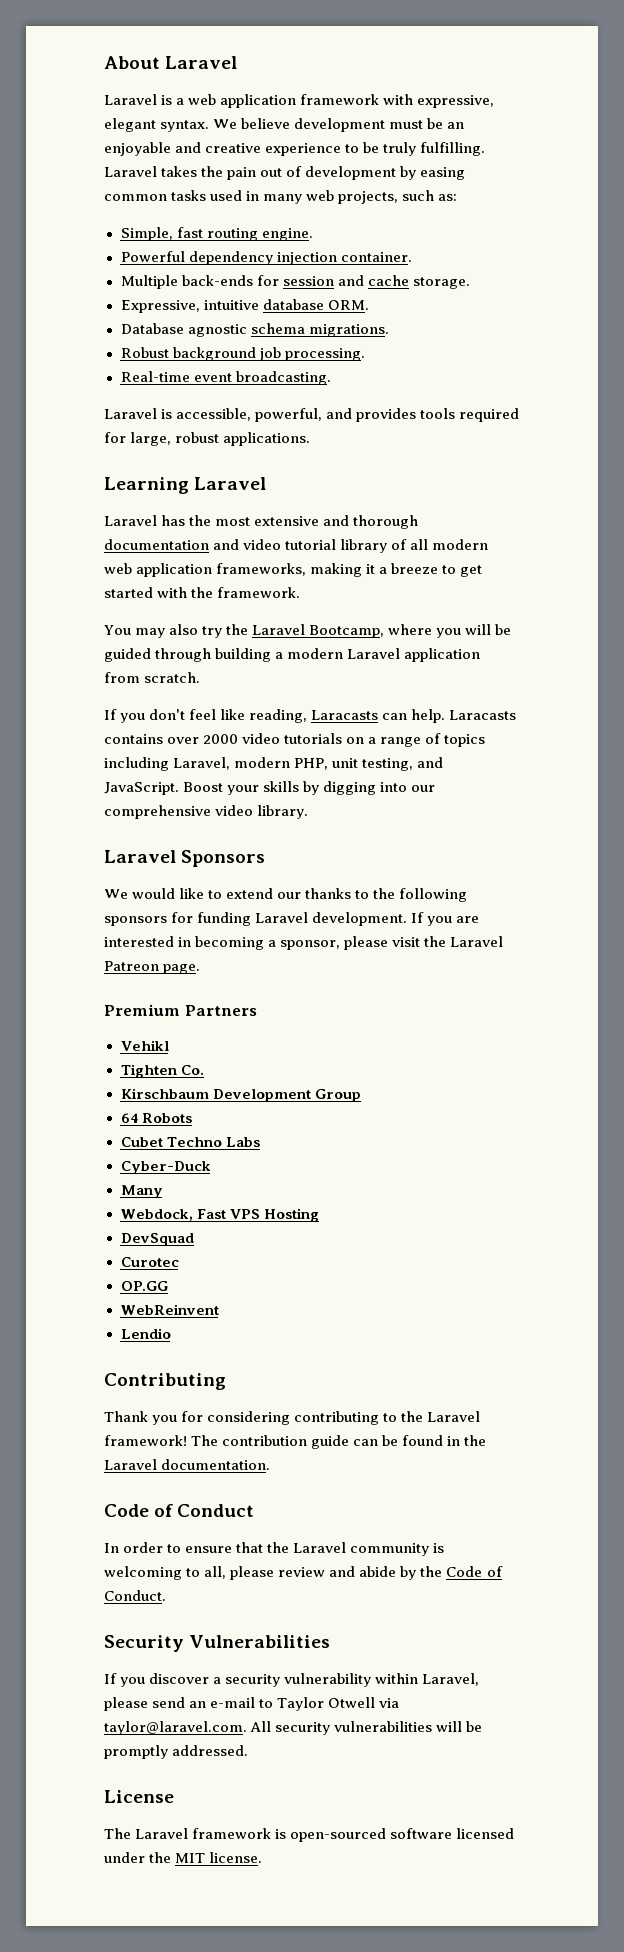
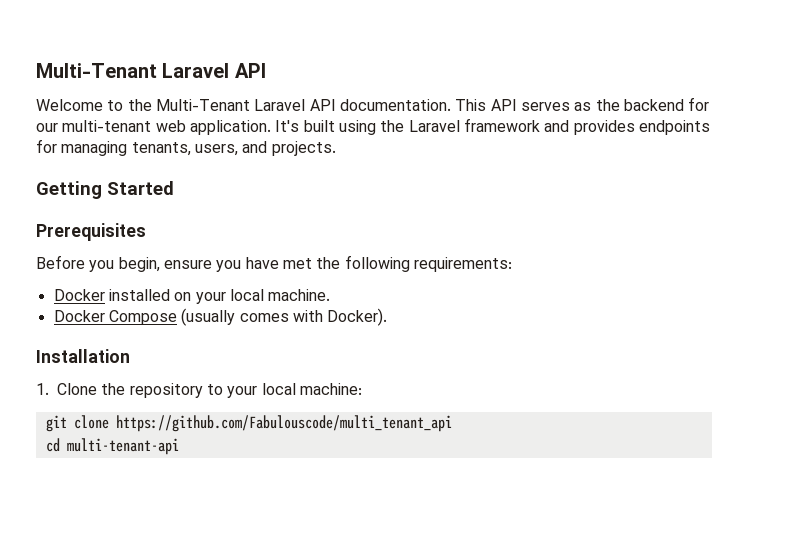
[104,56,238,69] [104,94,495,108] [104,118,465,132] [104,142,486,156] [104,166,466,180] [104,190,458,204] [120,227,313,241] [120,251,412,265] [120,275,470,289] [120,299,369,313] [120,323,389,337] [120,347,365,361] [120,371,331,385] [104,408,520,422] [104,432,311,446] [104,477,267,494] [104,515,419,529] [104,539,489,553] [104,563,483,577] [104,587,301,598] [104,624,512,638] [104,648,481,662] [104,672,201,683] [104,709,517,723] [104,733,486,747] [104,757,444,771] [104,781,436,795] [104,805,309,819] [104,850,266,867] [104,888,468,902] [104,912,480,926] [104,936,504,950] [104,961,201,974] [104,1004,257,1016] [120,1040,169,1051] [120,1064,204,1078] [120,1088,361,1102] [120,1113,192,1123] [120,1137,260,1147] [120,1161,211,1174] [120,1185,163,1198] [120,1208,319,1222] [120,1233,194,1246] [120,1257,179,1267] [120,1281,169,1291] [120,1304,219,1315] [120,1328,171,1339] [104,1373,226,1390] [104,1411,481,1425] [104,1435,487,1449] [104,1459,271,1470] [104,1504,255,1517] [104,1542,445,1556] [104,1566,503,1580] [104,1590,166,1601] [104,1635,331,1652] [104,1673,480,1687] [104,1697,400,1711] [104,1721,483,1735] [104,1745,249,1759] [104,1790,174,1803] [104,1828,515,1842] [104,1852,263,1863] About Laravel // Laravel is a web application framework with expressive, elegant syntax. We believe development must be an enjoyable and creative experience to be truly fulfilling. Laravel takes the pain out of development by easing common tasks used in many web projects, such as: // Simple, fast routing engine. // Powerful dependency injection container. // Multiple back-ends for session and cache storage. // Expressive, intuitive database ORM. // Database agnostic schema migrations. // Robust background job processing. // Real-time event broadcasting. // Laravel is accessible, powerful, and provides tools required for large, robust applications. // Learning Laravel // Laravel has the most extensive and thorough documentation and video tutorial library of all modern web application frameworks, making it a breeze to get started with the framework. // You may also try the Laravel Bootcamp, where you will be guided through building a modern Laravel application from scratch. // If you don't feel like reading, Laracasts can help. Laracasts contains over 2000 video tutorials on a range of topics including Laravel, modern PHP, unit testing, and JavaScript. Boost your skills by digging into our comprehensive video library. // Laravel Sponsors // We would like to extend our thanks to the following sponsors for funding Laravel development. If you are interested in becoming a sponsor, please visit the Laravel Patreon page. // Premium Partners // Vehikl // Tighten Co. // Kirschbaum Development Group // 64 Robots // Cubet Techno Labs // Cyber-Duck // Many // Webdock, Fast VPS Hosting // DevSquad // Curotec // OP.GG // WebReinvent // Lendio // Contributing // Thank you for considering contributing to the Laravel framework! The contribution guide can be found in the Laravel documentation. // Code of Conduct // In order to ensure that the Laravel community is welcoming to all, please review and abide by the Code of Conduct. // Security Vulnerabilities // If you discover a security vulnerability within Laravel, please send an e-mail to Taylor Otwell via taylor@laravel.com. All security vulnerabilities will be promptly addressed. // License // The Laravel framework is open-sourced software licensed under the MIT license. -> [36,63,266,78] [36,97,710,111] [36,118,710,135] [36,139,336,156] [36,181,174,199] [36,223,146,241] [36,255,512,272] [53,289,331,304] [53,308,388,326] [36,349,130,363] [36,383,362,398] [45,415,452,432] [45,438,179,455] Multi-Tenant Laravel API // Welcome to the Multi-Tenant Laravel API documentation. This API serves as the backend for our multi-tenant web application. It's built using the Laravel framework and provides endpoints for managing tenants, users, and projects. // Getting Started // Prerequisites // Before you begin, ensure you have met the following requirements: // Docker installed on your local machine. // Docker Compose (usually comes with Docker). // Installation // 1. Clone the repository to your local machine: // git clone https://github.com/Fabulouscode/multi_tenant_api // cd multi-tenant-api

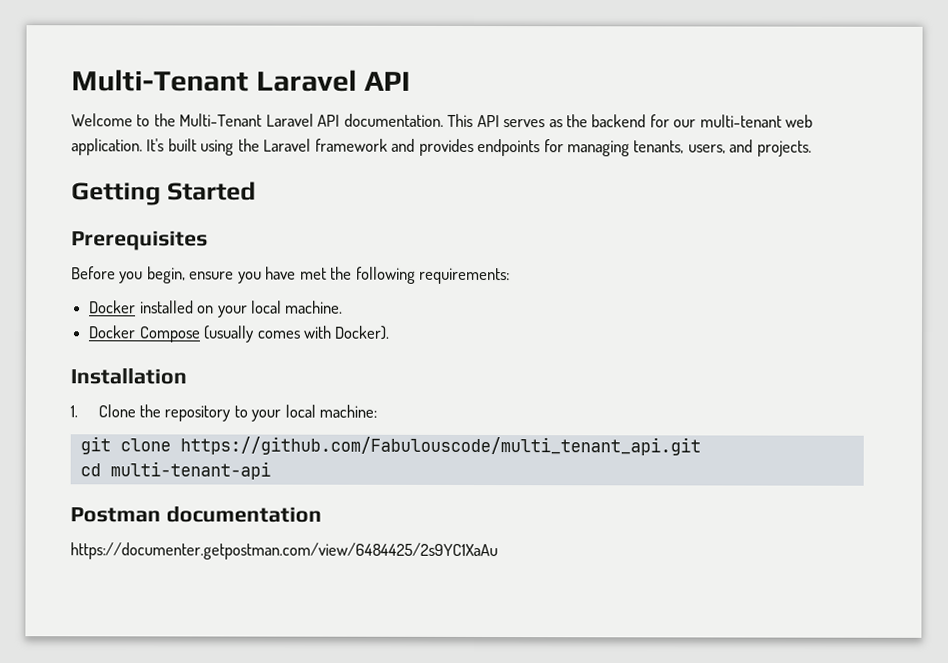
[115,415,452,432] https://github.com/Fabulouscode/multi_tenant_api -> [179,436,701,456] https://github.com/Fabulouscode/multi_tenant_api.git
(179, 446) none -> [70,505,322,523] [70,542,498,561] // Postman documentation // https://documenter.getpostman.com/view/6484425/2s9YC1XaAu

